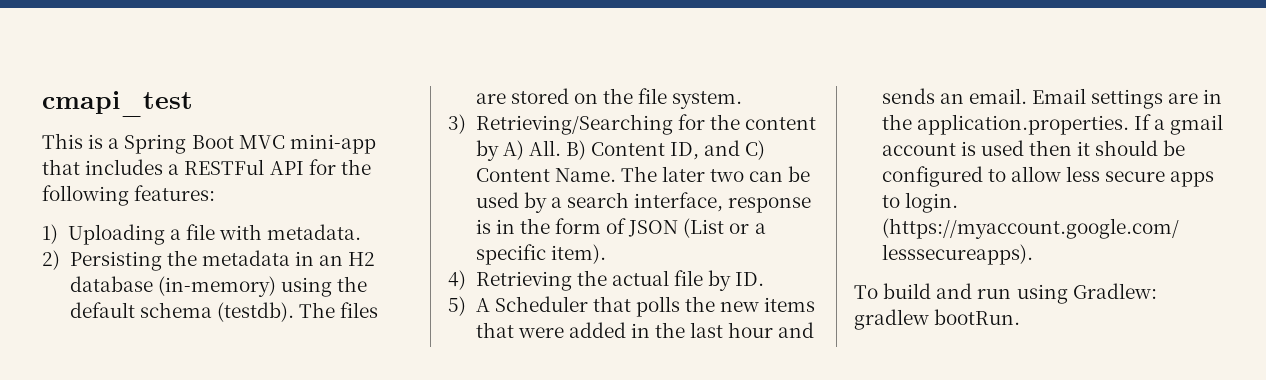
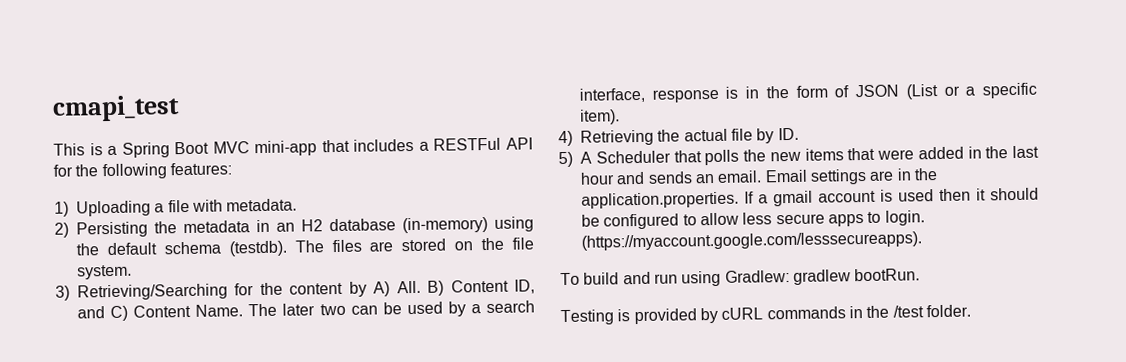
(1021, 317) none -> [560,304,971,326] // Testing is provided by cURL commands in the /test folder.

